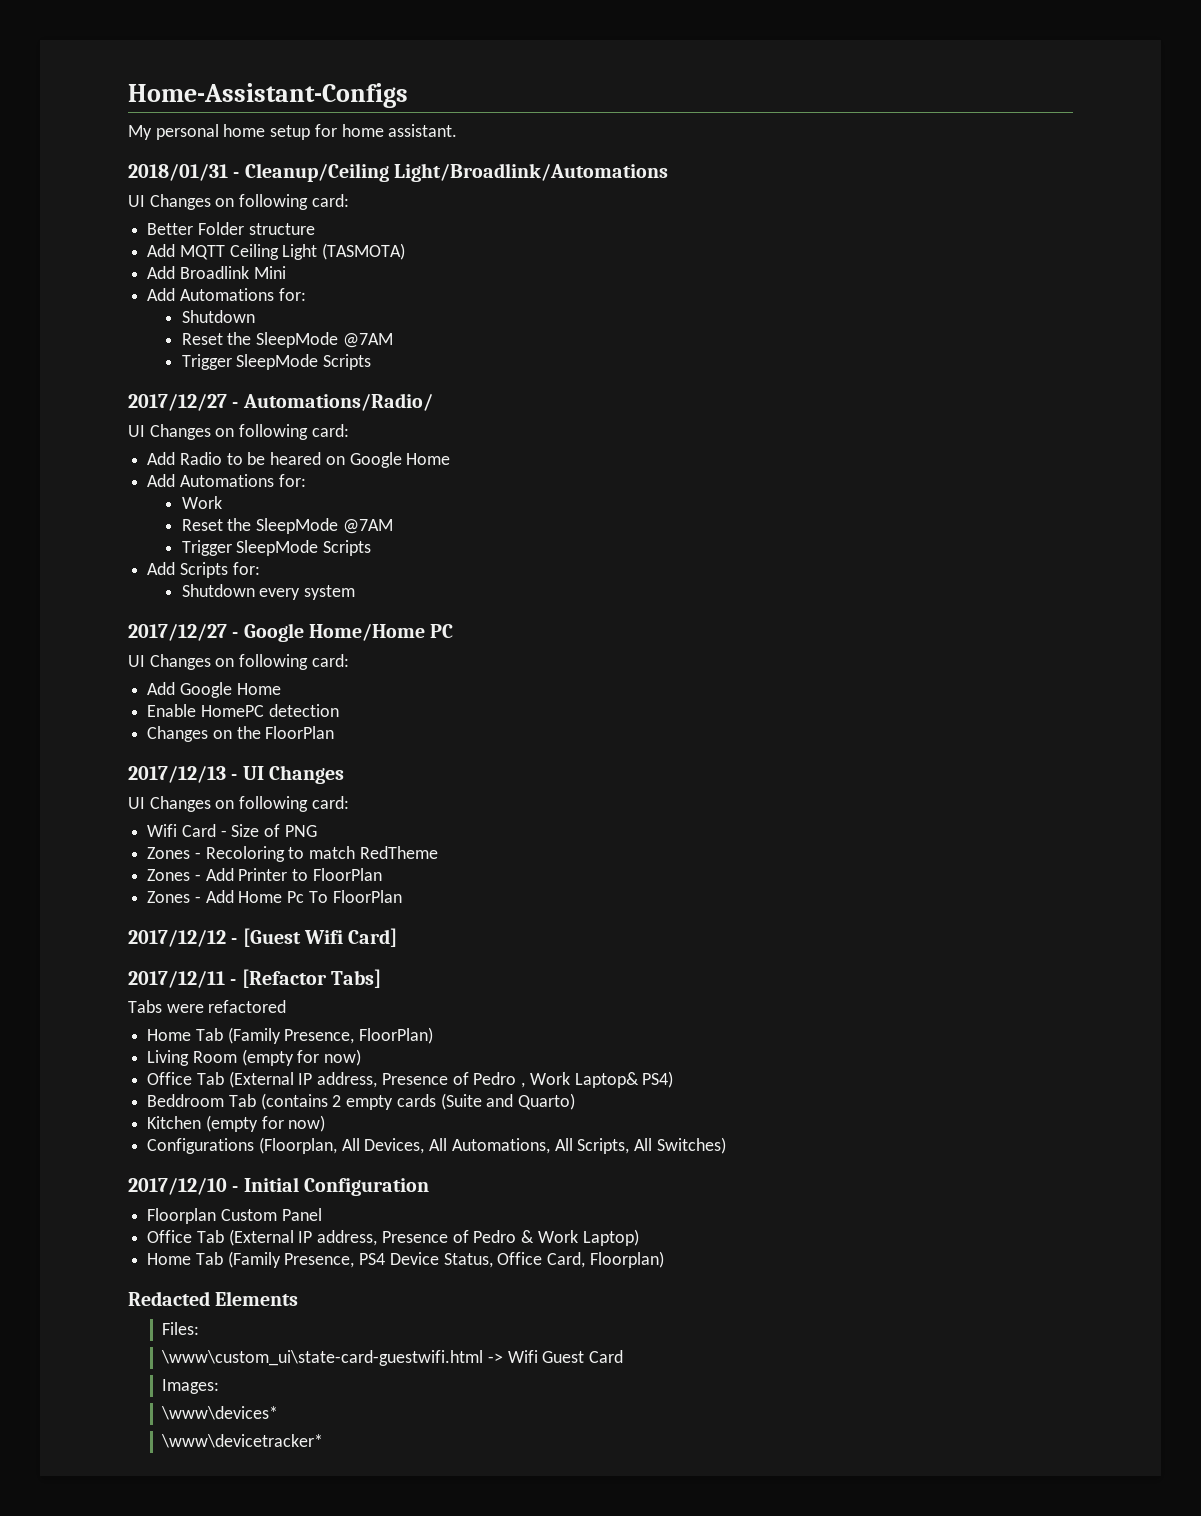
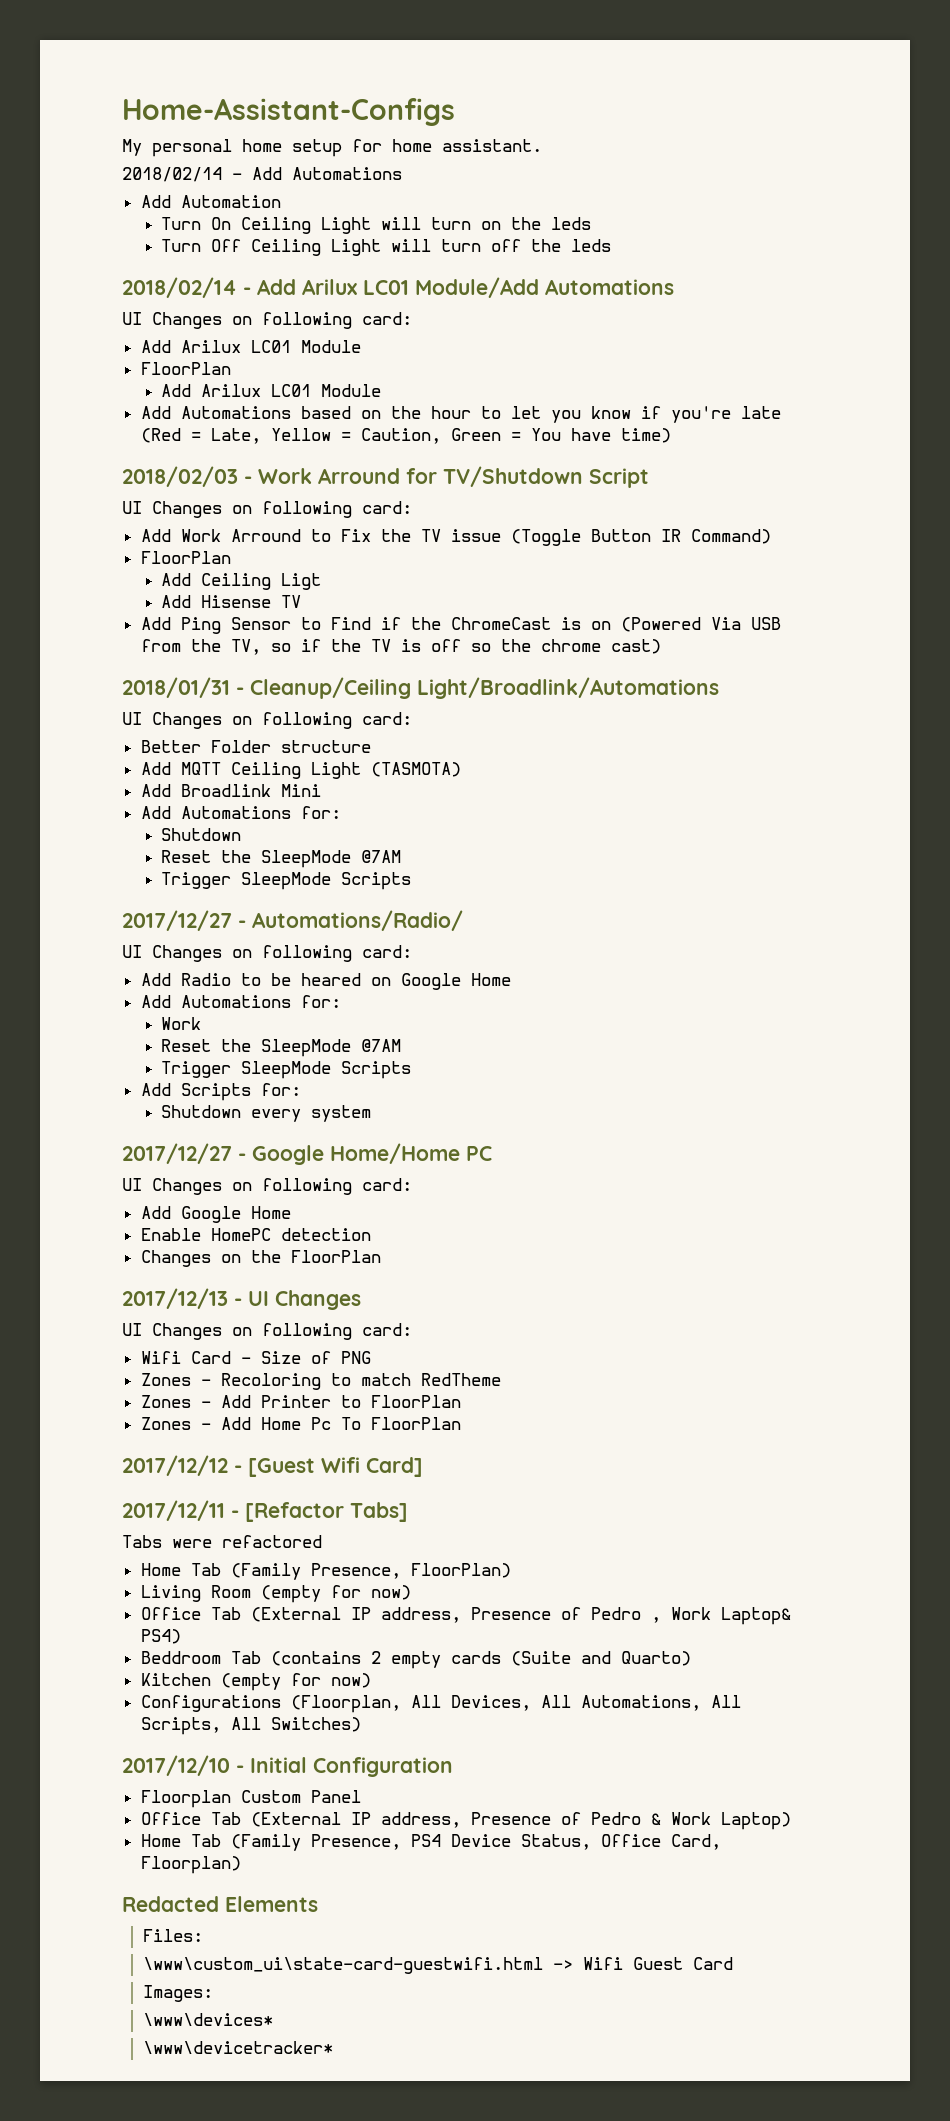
(458, 130) none -> [122,167,402,182] [140,195,281,208] [161,217,592,234] [161,239,612,256] [122,277,674,298] [122,312,412,329] [140,340,361,353] [140,362,231,375] [161,384,382,397] [140,406,781,423] [140,428,671,444] [122,466,649,488] [122,501,412,518] [140,529,771,546] [140,551,231,564] [161,573,322,590] [161,595,302,608] [140,617,781,634] [140,639,661,655] // 2018/02/14 - Add Automations // Add Automation // Turn On Ceiling Light will turn on the leds // Turn Off Ceiling Light will turn off the leds // 2018/02/14 - Add Arilux LC01 Module/Add Automations // UI Changes on following card: // Add Arilux LC01 Module // FloorPlan // Add Arilux LC01 Module // Add Automations based on the hour to let you know if you're late (Red = Late, Yellow = Caution, Green = You have time) // 2018/02/03 - Work Arround for TV/Shutdown Script // UI Changes on following card: // Add Work Arround to Fix the TV issue (Toggle Button IR Command) // FloorPlan // Add Ceiling Ligt // Add Hisense TV // Add Ping Sensor to Find if the ChromeCast is on (Powered Via USB from the TV, so if the TV is off so the chrome cast)

